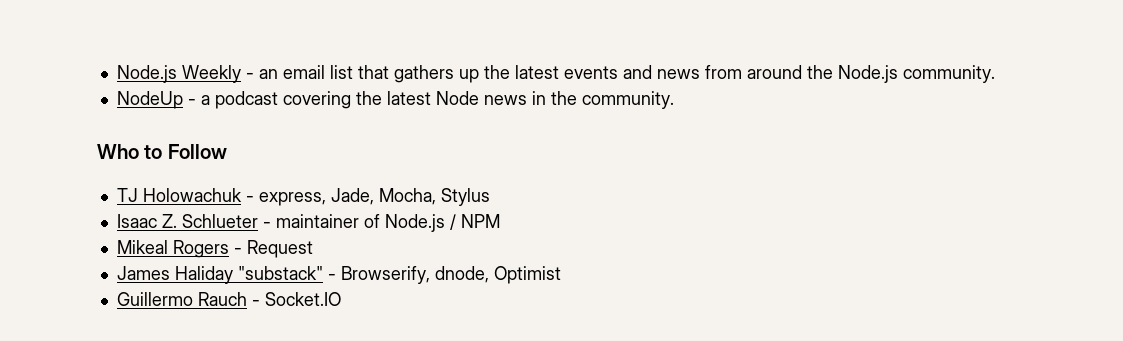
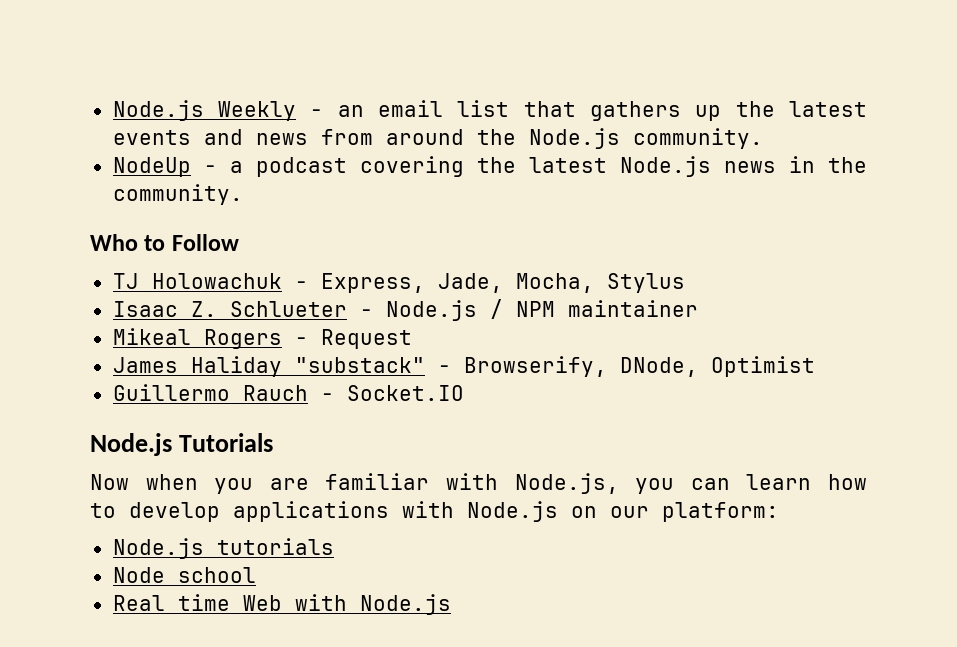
[435,91,479,105] Node -> [619,156,711,177] Node.js
[258,192,326,206] express, -> [320,273,425,293] Express,
[275,214,380,228] maintainer of -> (373, 313) none
(500, 221) none -> [567,300,698,317] maintainer
[434,266,489,283] dnode, -> [619,357,698,377] DNode,
(341, 299) none -> [90,433,273,456] [90,473,868,494] [90,501,779,522] [112,538,334,559] [112,567,256,583] [112,594,451,615] // Node.js Tutorials // Now when you are familiar with Node.js, you can learn how to develop applications with Node.js on our platform: // Node.js tutorials // Node school // Real time Web with Node.js

